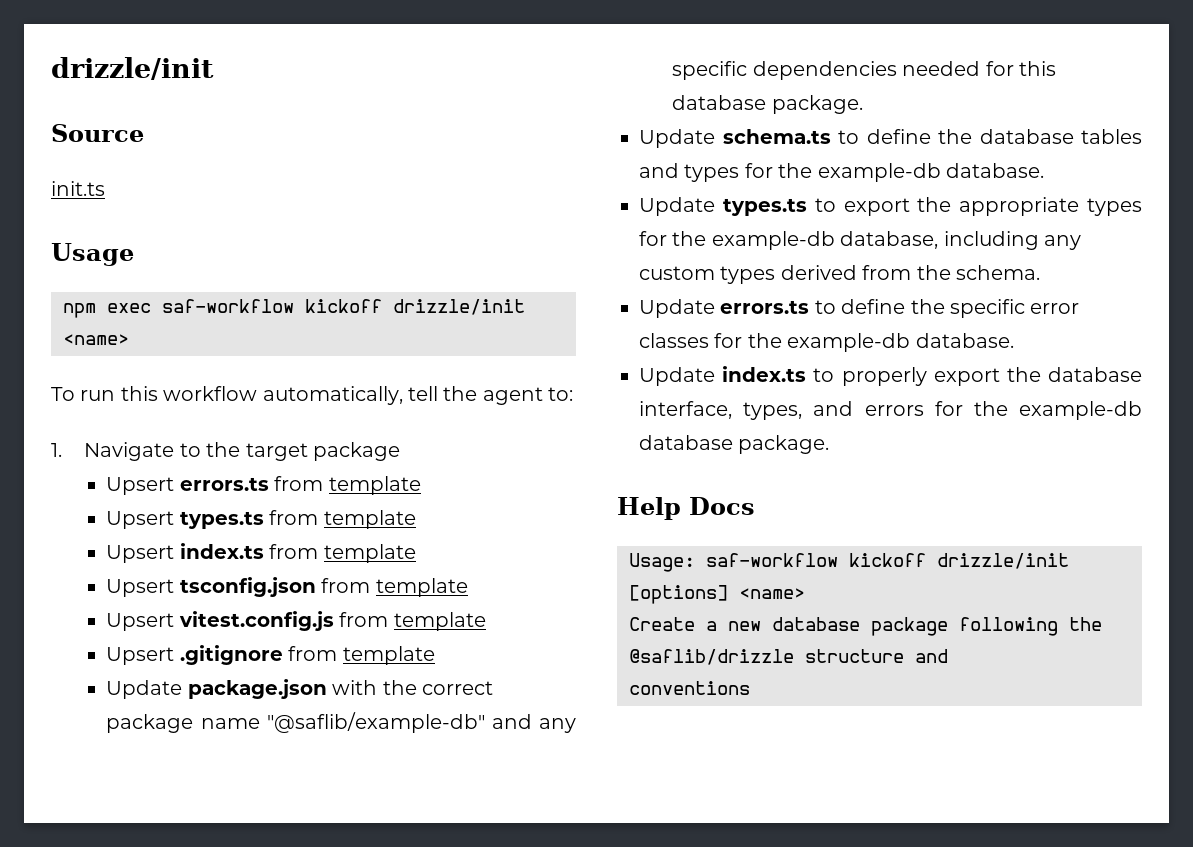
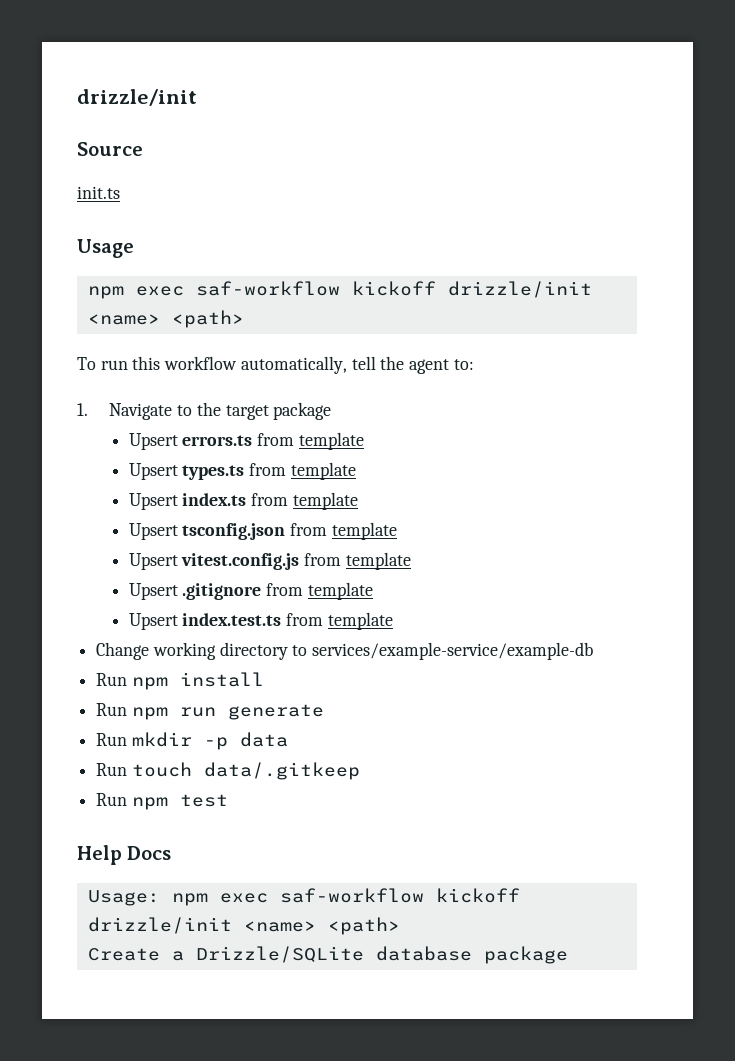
(129, 339) none -> [171,310,244,328] <path>
[106,679,494,699] [106,712,576,733] [672,61,1057,80] [672,95,863,114] [639,129,1142,148] [639,163,1044,182] [639,197,1142,216] [639,231,1081,250] [639,265,1040,284] [639,299,1080,318] [639,333,1014,352] [639,366,1142,386] [639,401,1142,420] [639,435,830,454] Update package.json with the correct package name "@saflib/example-db" and any specific dependencies needed for this database package. // Update schema.ts to define the database tables and types for the example-db database. // Update types.ts to export the appropriate types for the example-db database, including any custom types derived from the schema. // Update errors.ts to define the specific error classes for the example-db database. // Update index.ts to properly export the database interface, types, and errors for the example-db database package. -> [128,612,393,630] [96,642,594,660] [96,672,264,690] [96,703,324,720] [96,732,288,750] [96,762,360,780] [96,793,228,810] Upsert index.test.ts from template // Change working directory to services/example-service/example-db // Run npm install // Run npm run generate // Run mkdir -p data // Run touch data/.gitkeep // Run npm test
[706,553,1069,569] [629,585,805,604] saf-workflow kickoff drizzle/init [options] <name> -> [171,888,520,906] [87,917,400,935] npm exec saf-workflow kickoff drizzle/init <name> <path>
[728,621,761,631] new -> [195,946,364,963] Drizzle/SQLite
[959,617,1102,636] [629,649,948,665] [629,681,750,695] following the @saflib/drizzle structure and // conventions -> (568, 955) none

